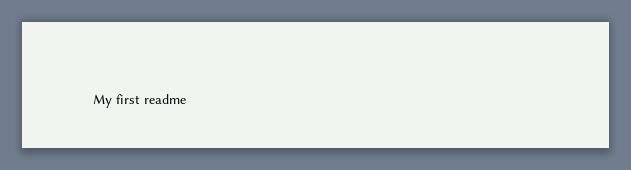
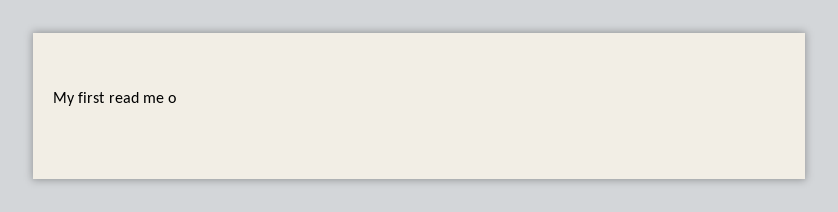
[144,94,186,104] readme -> [108,92,177,103] read me o

